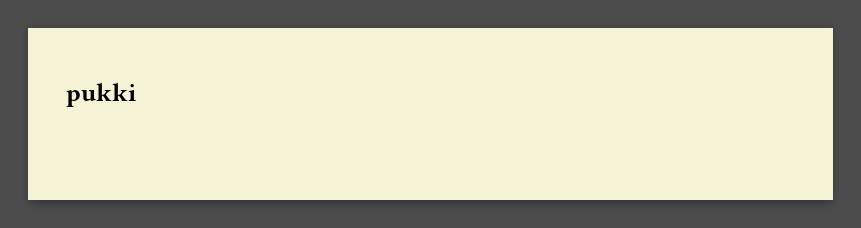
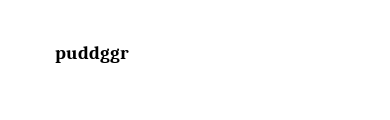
[66,83,136,107] pukki -> [55,46,129,63] puddggr

